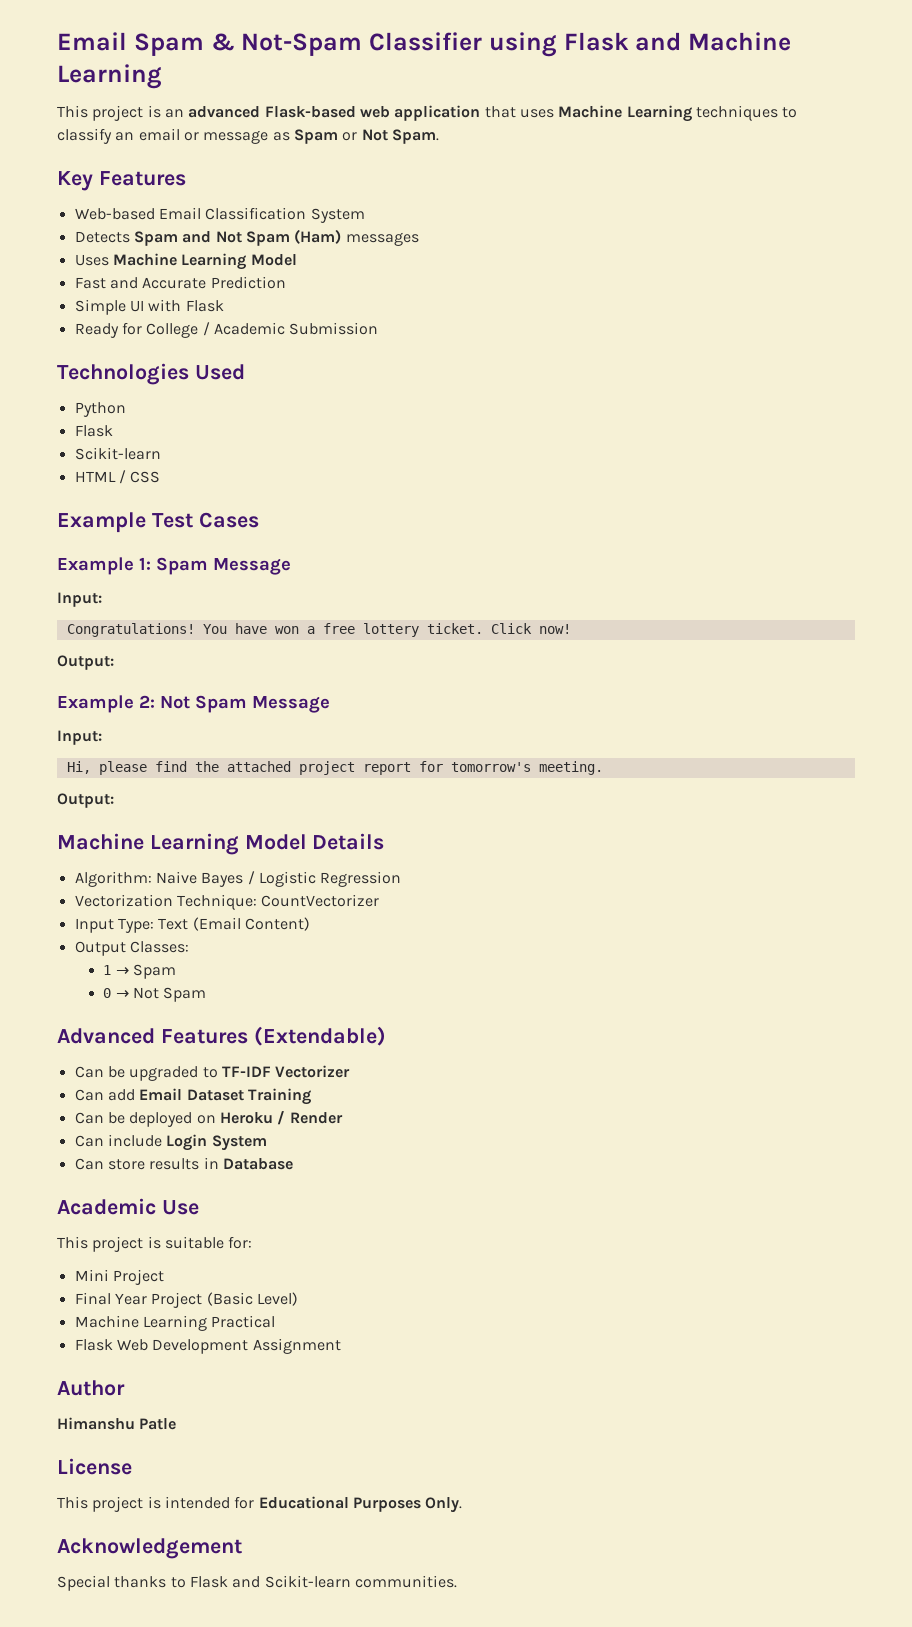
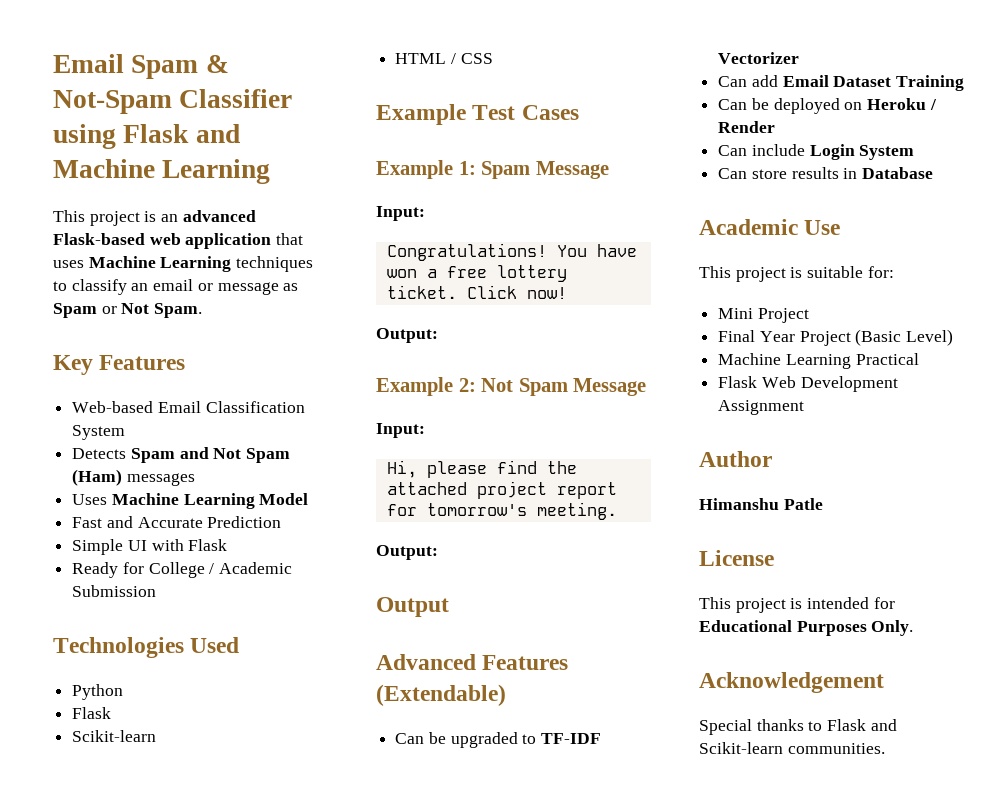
[57,833,385,855] [74,871,402,887] [74,894,380,910] [74,917,310,933] [74,941,189,956] [103,964,176,979] [103,987,207,1002] Machine Learning Model Details // Algorithm: Naive Bayes / Logistic Regression // Vectorization Technique: CountVectorizer // Input Type: Text (Email Content) // Output Classes: // 1 → Spam // 0 → Not Spam -> [376,597,449,617] Output

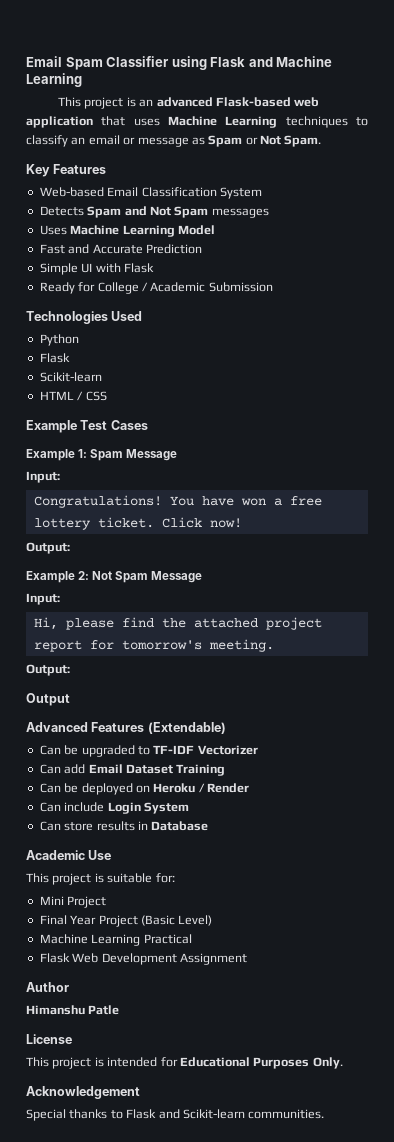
[205,55,229,73] [53,90,172,114] & Not-Spam -> (103, 63) none
[72,469,123,486] (Ham) -> (209, 212) none

